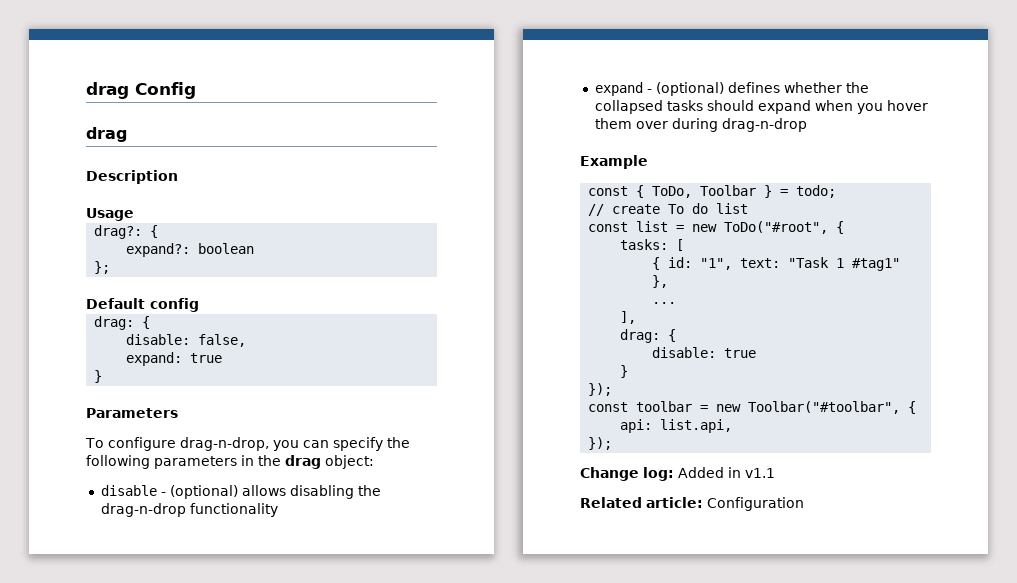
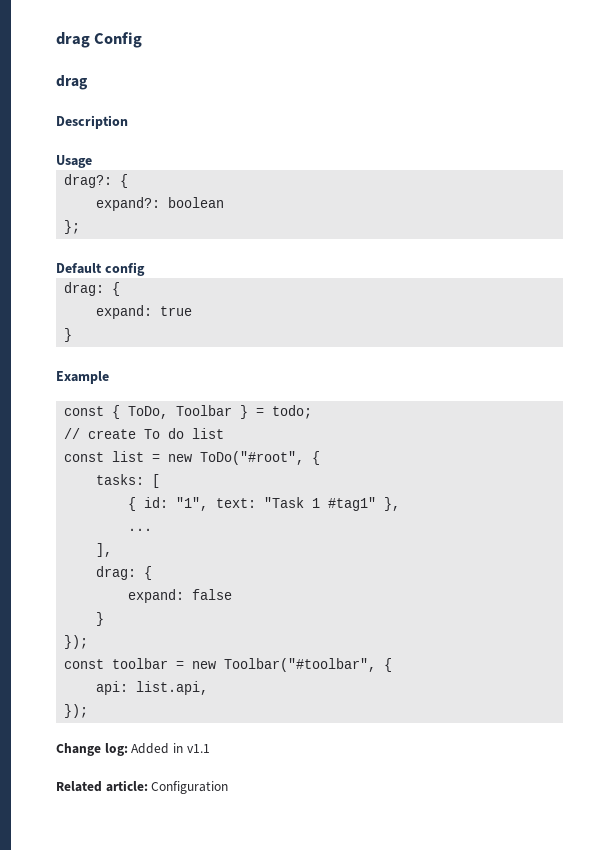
[126,334,247,347] // disable: false, -> (121, 289) none
[86,408,178,418] [85,437,410,451] [86,455,374,469] [100,485,381,499] [100,503,278,517] [594,82,869,96] [594,100,928,114] [594,118,807,132] // Parameters // To configure drag-n-drop, you can specify the following parameters in the drag object: // disable - (optional) allows disabling the drag-n-drop functionality // expand - (optional) defines whether the collapsed tasks should expand when you hover them over during drag-n-drop -> (73, 335) none
[652,347,757,358] disable: true -> [128,589,233,603] expand: false

